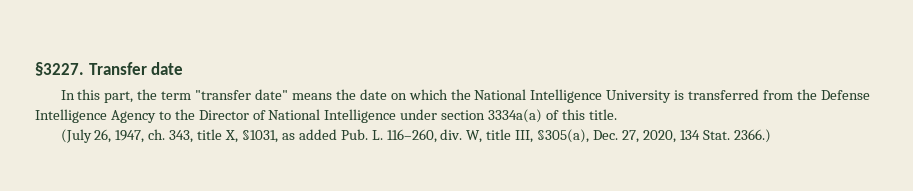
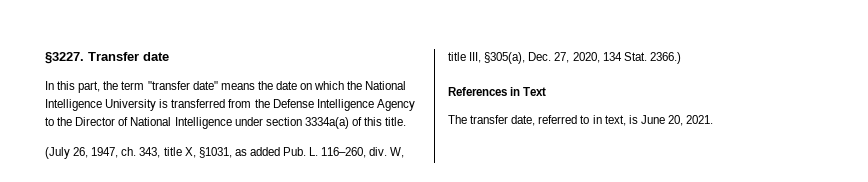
(771, 136) none -> [448,87,547,96] [448,115,714,126] // References in Text // The transfer date, referred to in text, is June 20, 2021.

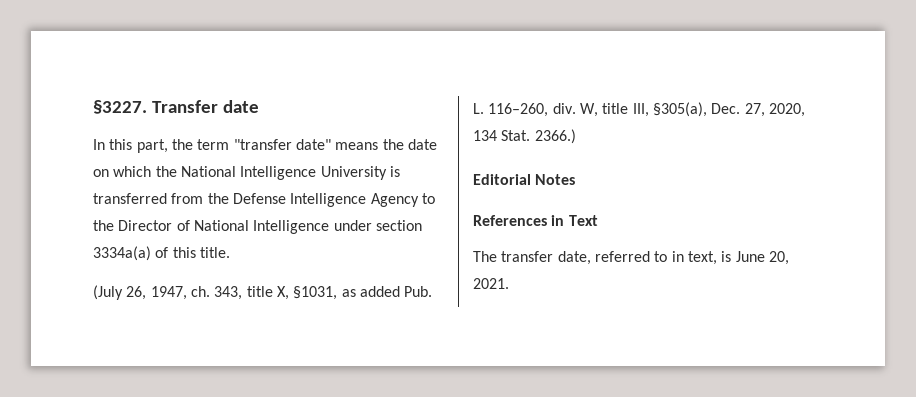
(681, 58) none -> [473,174,576,185] // Editorial Notes

